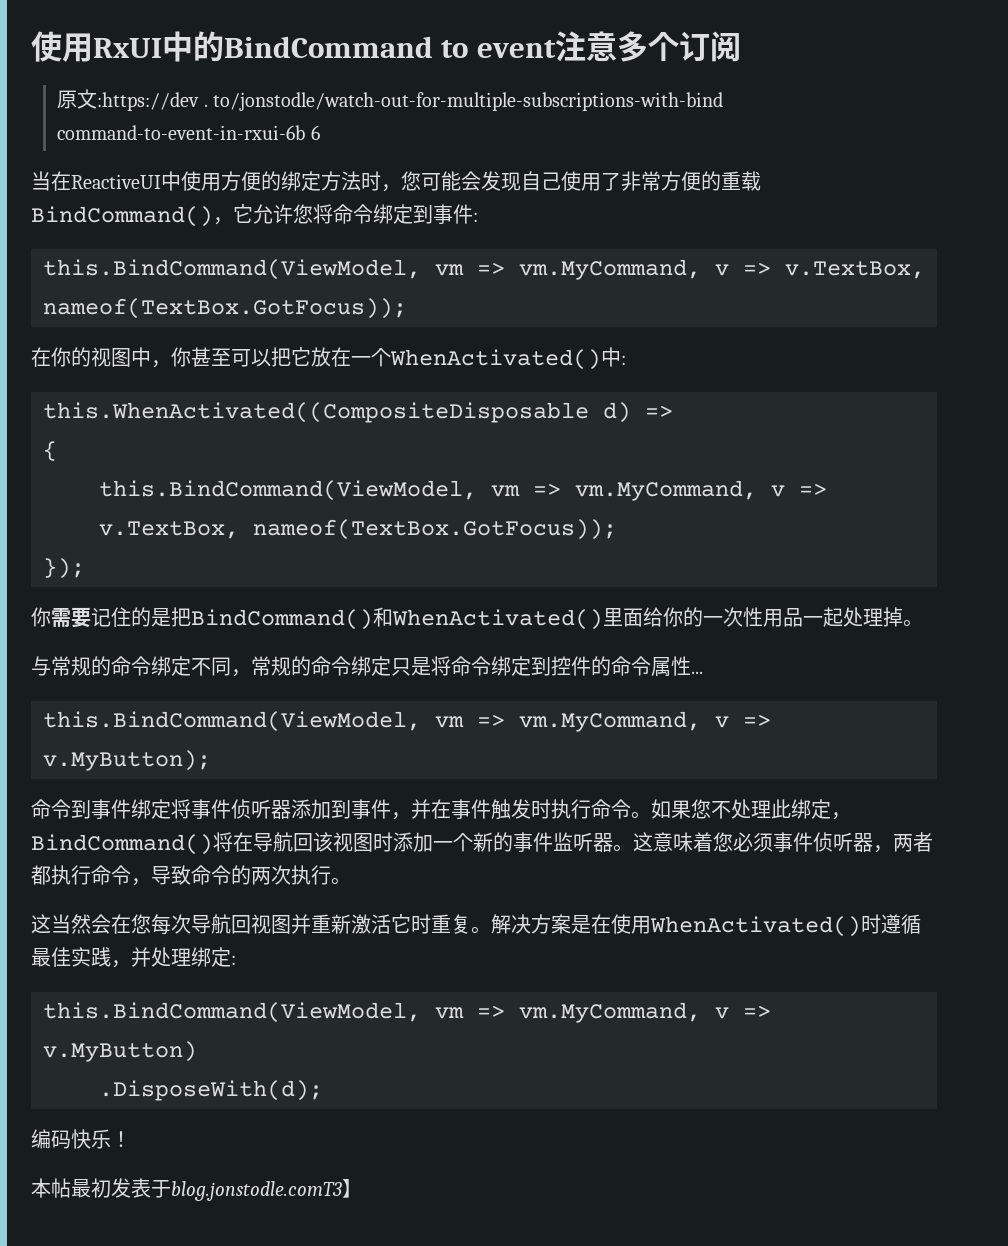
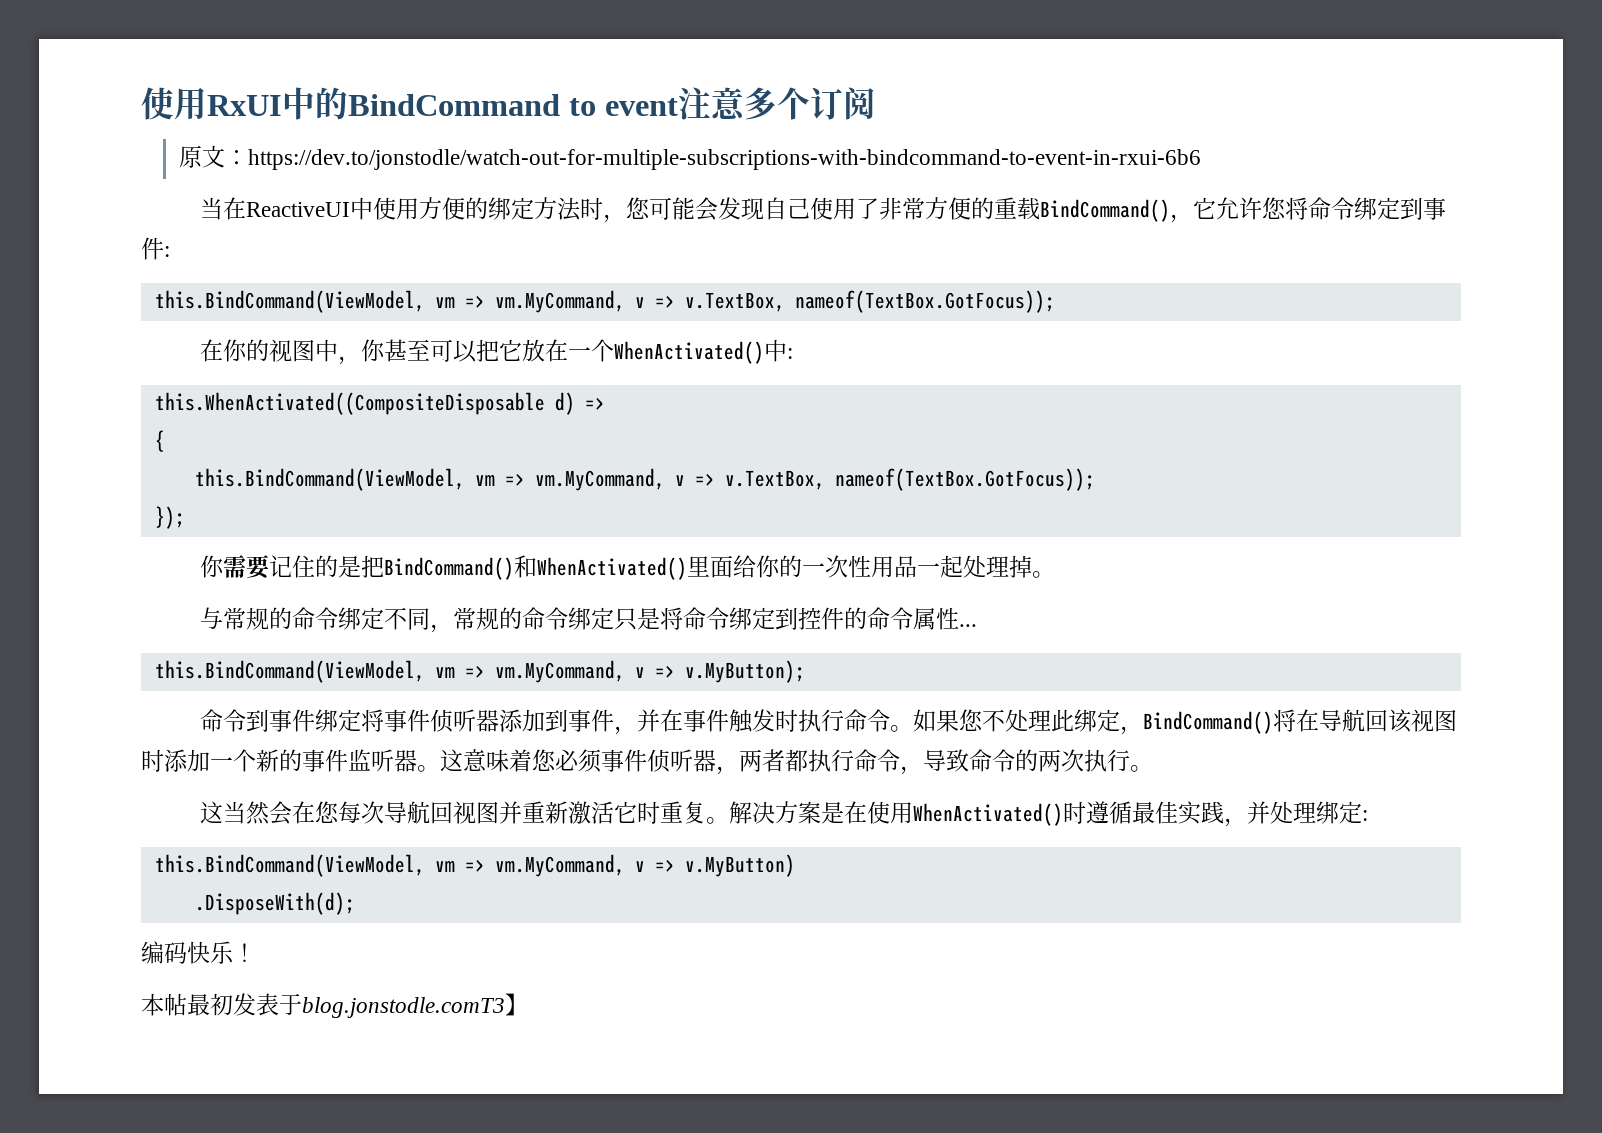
[97,92,724,111] [57,125,320,140] :https://dev . to/jonstodle/watch-out-for-multiple-subscriptions-with-bind command-to-event-in-rxui-6b 6 -> [224,149,1201,170] ：https://dev.to/jonstodle/watch-out-for-multiple-subscriptions-with-bindcommand-to-event-in-rxui-6b6

